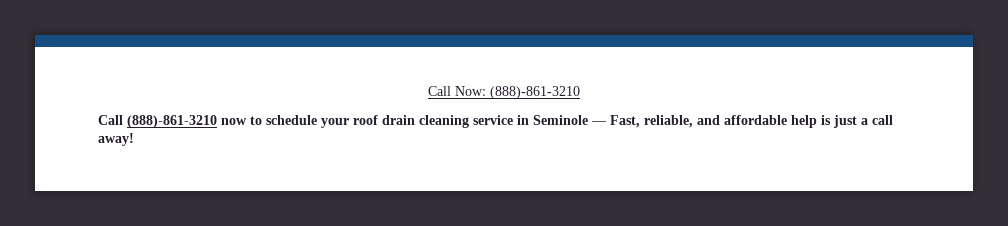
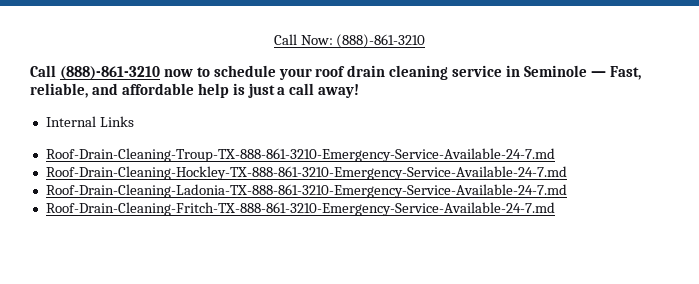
(134, 139) none -> [45,116,134,127] [45,148,555,162] [45,166,567,180] [45,184,567,198] [45,202,555,216] // Internal Links // Roof-Drain-Cleaning-Troup-TX-888-861-3210-Emergency-Service-Available-24-7.md // Roof-Drain-Cleaning-Hockley-TX-888-861-3210-Emergency-Service-Available-24-7.md // Roof-Drain-Cleaning-Ladonia-TX-888-861-3210-Emergency-Service-Available-24-7.md // Roof-Drain-Cleaning-Fritch-TX-888-861-3210-Emergency-Service-Available-24-7.md

